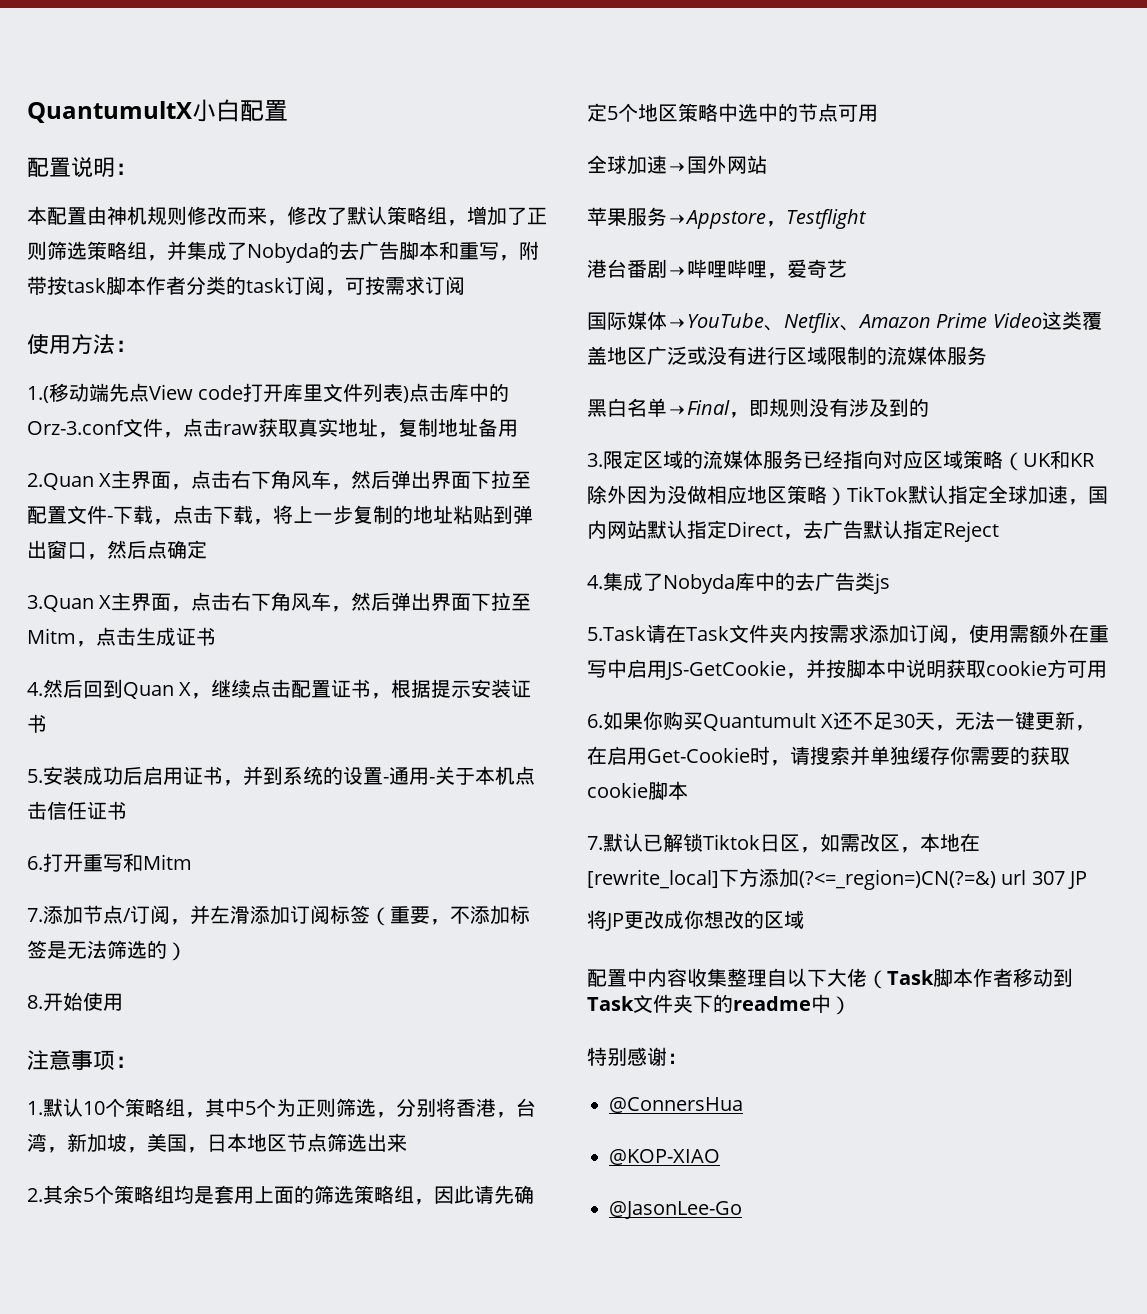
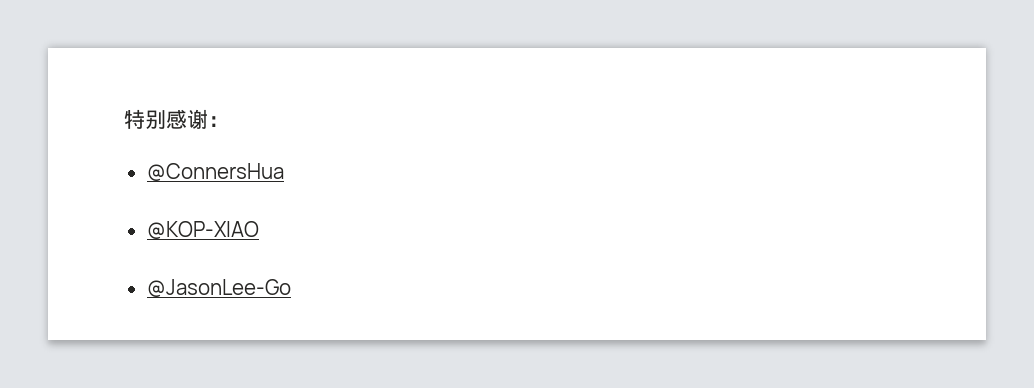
[27,99,288,123] [27,157,137,178] [27,206,547,226] [27,241,539,263] [27,276,465,296] [27,334,137,354] [27,383,510,403] [27,418,518,438] [27,470,532,490] [27,505,533,525] [27,540,207,560] [27,592,532,612] [27,627,216,647] [27,679,532,699] [27,714,47,733] [27,766,535,786] [27,801,127,820] [27,853,192,872] [27,905,530,926] [27,940,187,961] [27,992,123,1011] [27,1049,137,1071] [27,1098,536,1118] [27,1133,407,1153] [27,1185,534,1205] [587,103,878,122] [587,155,767,175] [587,207,867,229] [587,259,847,279] [587,311,1102,333] [587,346,987,365] [587,398,929,418] [587,450,1095,471] [587,485,1108,506] [587,520,999,542] [587,572,890,594] [587,624,1109,644] [587,659,1107,680] [587,711,1096,731] [587,746,1070,766] [587,781,688,800] [587,833,980,853] [587,868,1088,890] [587,910,804,931] [587,968,1073,989] [587,994,851,1015] QuantumultX小白配置 // 配置说明： // 本配置由神机规则修改而来，修改了默认策略组，增加了正则筛选策略组，并集成了Nobyda的去广告脚本和重写，附带按task脚本作者分类的task订阅，可按需求订阅 // 使用方法： // 1.(移动端先点View code打开库里文件列表)点击库中的Orz-3.conf文件，点击raw获取真实地址，复制地址备用 // 2.Quan X主界面，点击右下角风车，然后弹出界面下拉至配置文件-下载，点击下载，将上一步复制的地址粘贴到弹出窗口，然后点确定 // 3.Quan X主界面，点击右下角风车，然后弹出界面下拉至Mitm，点击生成证书 // 4.然后回到Quan X，继续点击配置证书，根据提示安装证书 // 5.安装成功后启用证书，并到系统的设置-通用-关于本机点击信任证书 // 6.打开重写和Mitm // 7.添加节点/订阅，并左滑添加订阅标签（重要，不添加标签是无法筛选的） // 8.开始使用 // 注意事项： // 1.默认10个策略组，其中5个为正则筛选，分别将香港，台湾，新加坡，美国，日本地区节点筛选出来 // 2.其余5个策略组均是套用上面的筛选策略组，因此请先确定5个地区策略中选中的节点可用 // 全球加速→国外网站 // 苹果服务→Appstore，Testflight // 港台番剧→哔哩哔哩，爱奇艺 // 国际媒体→YouTube、Netflix、Amazon Prime Video这类覆盖地区广泛或没有进行区域限制的流媒体服务 // 黑白名单→Final，即规则没有涉及到的 // 3.限定区域的流媒体服务已经指向对应区域策略（UK和KR除外因为没做相应地区策略）TikTok默认指定全球加速，国内网站默认指定Direct，去广告默认指定Reject // 4.集成了Nobyda库中的去广告类js // 5.Task请在Task文件夹内按需求添加订阅，使用需额外在重写中启用JS-GetCookie，并按脚本中说明获取cookie方可用 // 6.如果你购买Quantumult X还不足30天，无法一键更新，在启用Get-Cookie时，请搜索并单独缓存你需要的获取cookie脚本 // 7.默认已解锁Tiktok日区，如需改区，本地在[rewrite_local]下方添加(?<=_region=)CN(?=&) url 307 JP // 将JP更改成你想改的区域 // 配置中内容收集整理自以下大佬（Task脚本作者移动到Task文件夹下的readme中） // -> (124, 119) none

